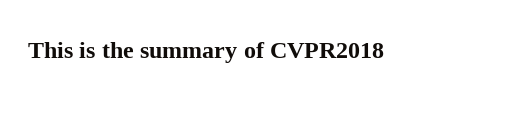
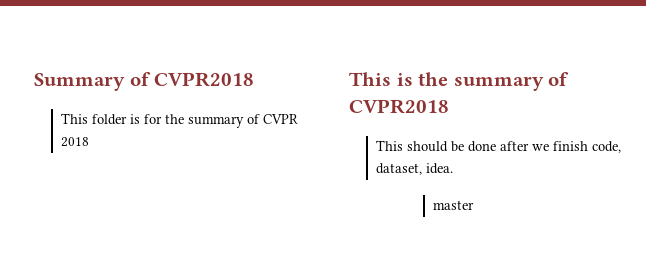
(28, 50) none -> [34,72,255,91] [61,113,299,128] [61,137,90,147] Summary of CVPR2018 // This folder is for the summary of CVPR 2018 //
(385, 50) none -> [376,140,622,153] [376,163,454,175] [432,200,474,210] // This should be done after we finish code, dataset, idea. // master

